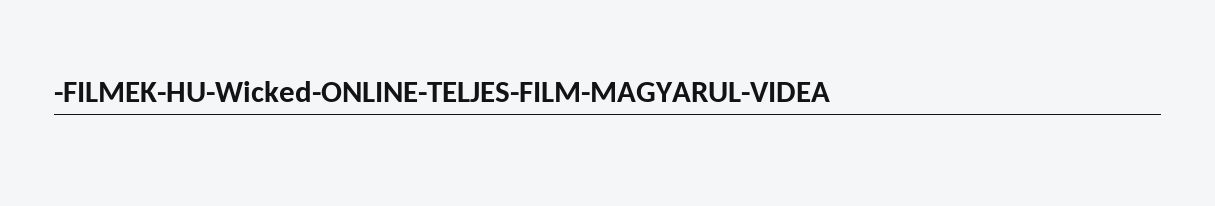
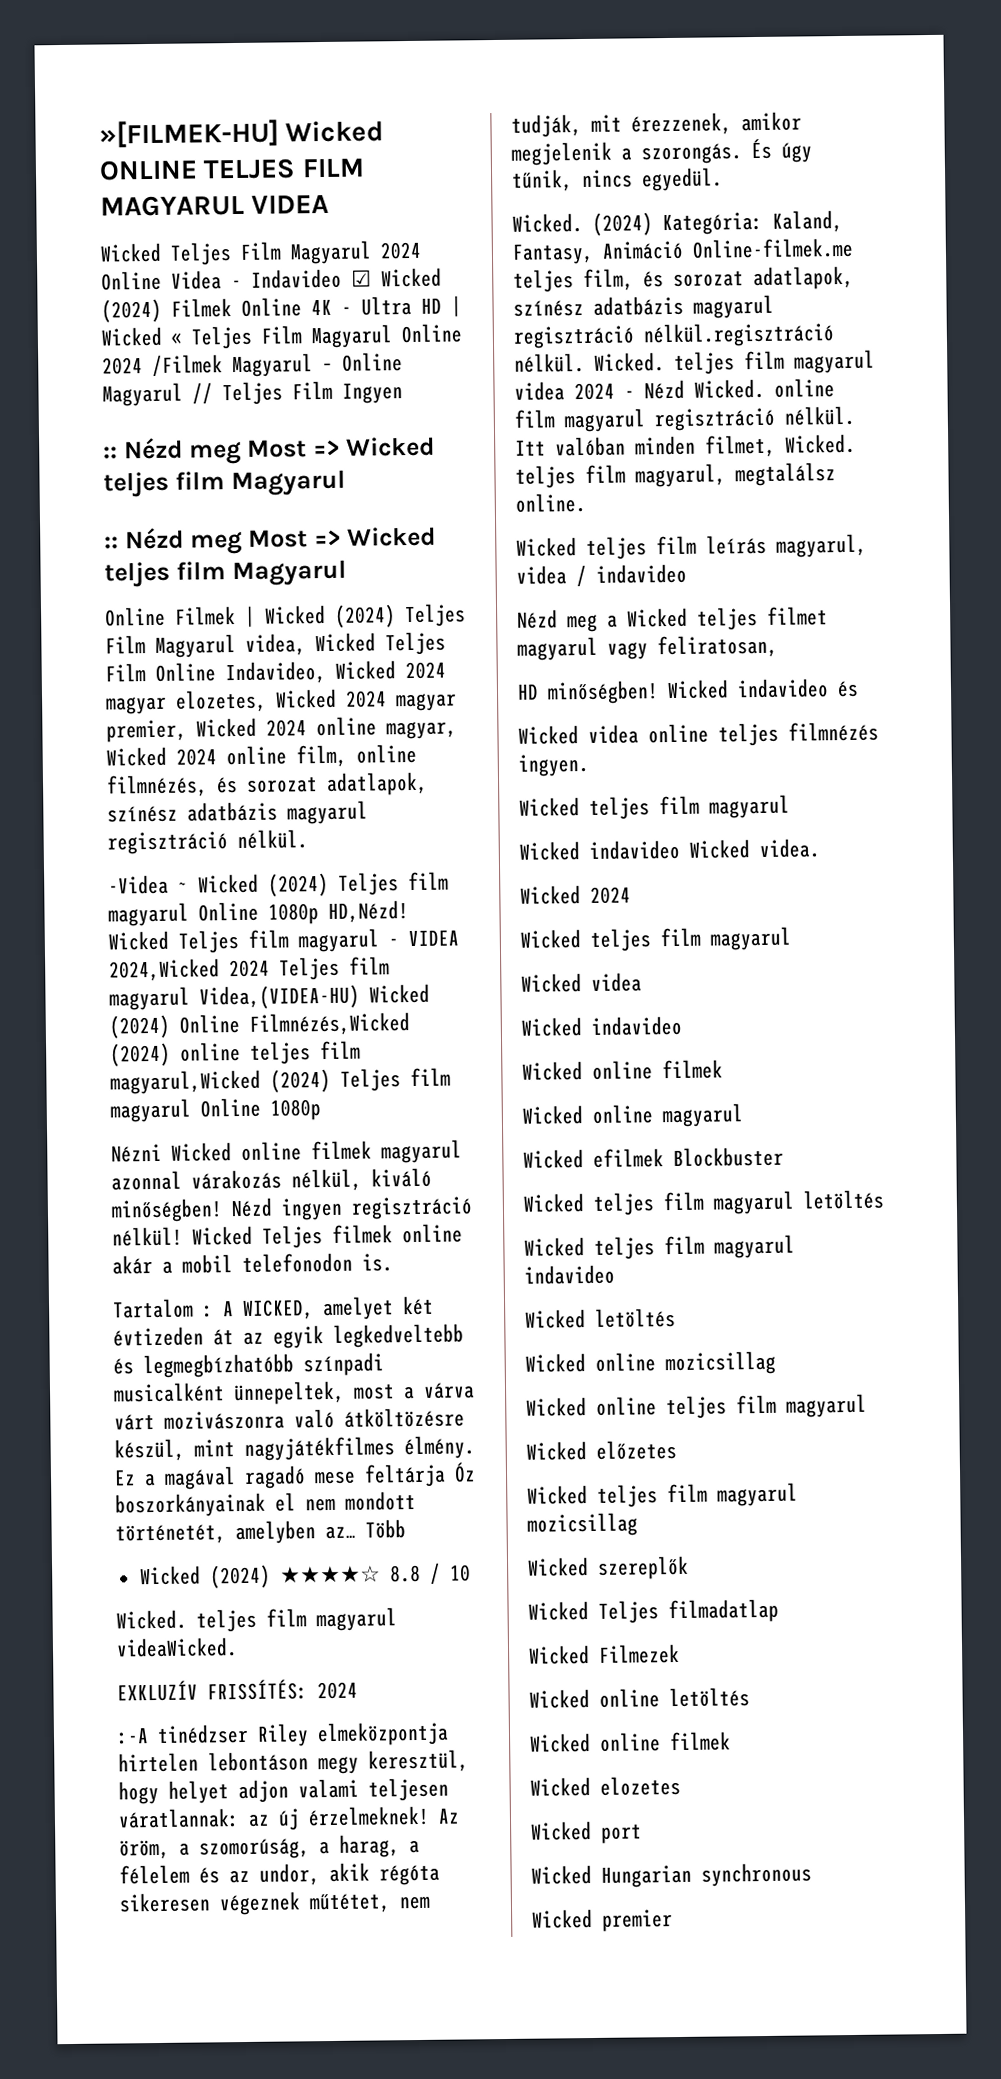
[54,81,830,102] -FILMEK-HU-Wicked-ONLINE-TELJES-FILM-MAGYARUL-VIDEA -> [99,119,385,148] [99,158,365,181] [100,194,330,217] [100,240,422,266] [101,267,442,291] [101,295,462,323] [101,323,462,350] [102,352,403,378] [102,380,403,407] [103,436,435,465] [103,469,346,498] [104,526,436,555] [104,559,347,588] [104,603,466,628] [105,631,446,658] [105,660,446,685] [106,688,457,715] [106,716,457,743] [106,743,417,768] [106,771,428,798] [107,800,368,825] [107,829,308,855] [108,871,449,897] [108,900,409,927] [108,928,459,954] [109,956,390,982] [109,983,430,1011] [109,1012,410,1039] [110,1040,361,1067] [110,1067,451,1095] [110,1097,321,1123] [111,1139,462,1164] [111,1167,432,1192] [111,1196,473,1223] [112,1223,463,1249] [112,1252,393,1275] [112,1295,434,1321] [113,1323,464,1349] [113,1352,384,1379] [113,1380,475,1406] [114,1407,465,1431] [114,1435,475,1462] [114,1462,476,1490] [115,1491,416,1518] [115,1519,406,1545] [139,1562,471,1589] [116,1607,397,1633] [116,1637,238,1658] [117,1679,358,1702] [117,1721,449,1747] [118,1749,469,1775] [118,1777,449,1805] [118,1805,460,1831] [119,1834,420,1860] [119,1862,440,1886] [119,1891,431,1916] [511,111,802,138] [511,138,812,166] [511,167,723,192] [512,210,843,236] [512,237,854,265] [513,265,854,293] [513,294,774,319] [513,322,835,349] [514,349,875,375] [514,378,835,401] [514,405,855,433] [515,433,856,458] [515,462,836,489] [515,492,586,513] [516,533,867,560] [516,563,687,588] [517,606,828,633] [517,634,778,661] [517,678,859,705] [518,721,879,747] [518,753,589,777] [519,794,790,820] [519,838,820,861] [520,885,631,905] [520,926,791,952] [521,972,642,993] [521,1015,682,1037] [522,1059,723,1081] [522,1103,744,1128] [523,1146,784,1169] [523,1189,884,1216] [524,1234,795,1260] [524,1264,615,1285] [525,1308,676,1329] [525,1350,776,1376] [526,1393,867,1420] [526,1439,677,1461] [527,1482,798,1508] [527,1512,638,1537] [527,1555,689,1580] [528,1598,779,1624] [528,1643,680,1665] [529,1687,750,1709] [529,1731,731,1753] [530,1775,681,1797] [531,1821,642,1844] [531,1862,812,1888] [532,1909,673,1932] »[FILMEK-HU] Wicked ONLINE TELJES FILM MAGYARUL VIDEA // Wicked Teljes Film Magyarul 2024 Online Videa - Indavideo ☑ Wicked (2024) Filmek Online 4K - Ultra HD | Wicked « Teljes Film Magyarul Online 2024 /Filmek Magyarul – Online Magyarul // Teljes Film Ingyen // :: Nézd meg Most => Wicked teljes film Magyarul // :: Nézd meg Most => Wicked teljes film Magyarul // Online Filmek | Wicked (2024) Teljes Film Magyarul videa, Wicked Teljes Film Online Indavideo, Wicked 2024 magyar elozetes, Wicked 2024 magyar premier, Wicked 2024 online magyar, Wicked 2024 online film, online filmnézés, és sorozat adatlapok, színész adatbázis magyarul regisztráció nélkül. // -Videa ~ Wicked (2024) Teljes film magyarul Online 1080p HD,Nézd! Wicked Teljes film magyarul - VIDEA 2024,Wicked 2024 Teljes film magyarul Videa,(VIDEA-HU) Wicked (2024) Online Filmnézés,Wicked (2024) online teljes film magyarul,Wicked (2024) Teljes film magyarul Online 1080p // Nézni Wicked online filmek magyarul azonnal várakozás nélkül, kiváló minőségben! Nézd ingyen regisztráció nélkül! Wicked Teljes filmek online akár a mobil telefonodon is. // Tartalom : A WICKED, amelyet két évtizeden át az egyik legkedveltebb és legmegbízhatóbb színpadi musicalként ünnepeltek, most a várva várt mozivászonra való átköltözésre készül, mint nagyjátékfilmes élmény. Ez a magával ragadó mese feltárja Óz boszorkányainak el nem mondott történetét, amelyben az… Több // Wicked (2024) ★★★★☆ 8.8 / 10 // Wicked. teljes film magyarul videaWicked. // EXKLUZÍV FRISSÍTÉS: 2024 // :-A tinédzser Riley elmeközpontja hirtelen lebontáson megy keresztül, hogy helyet adjon valami teljesen váratlannak: az új érzelmeknek! Az öröm, a szomorúság, a harag, a félelem és az undor, akik régóta sikeresen végeznek műtétet, nem tudják, mit érezzenek, amikor megjelenik a szorongás. És úgy tűnik, nincs egyedül. // Wicked. (2024) Kategória: Kaland, Fantasy, Animáció Online-filmek.me teljes film, és sorozat adatlapok, színész adatbázis magyarul regisztráció nélkül.regisztráció nélkül. Wicked. teljes film magyarul videa 2024 - Nézd Wicked. online film magyarul regisztráció nélkül. Itt valóban minden filmet, Wicked. teljes film magyarul, megtalálsz online. // Wicked teljes film leírás magyarul, videa / indavideo // Nézd meg a Wicked teljes filmet magyarul vagy feliratosan, // HD minőségben! Wicked indavideo és // Wicked videa online teljes filmnézés ingyen. // Wicked teljes film magyarul // Wicked indavideo Wicked videa. // Wicked 2024 // Wicked teljes film magyarul // Wicked videa // Wicked indavideo // Wicked online filmek // Wicked online magyarul // Wicked efilmek Blockbuster // Wicked teljes film magyarul letöltés // Wicked teljes film magyarul indavideo // Wicked letöltés // Wicked online mozicsillag // Wicked online teljes film magyarul // Wicked előzetes // Wicked teljes film magyarul mozicsillag // Wicked szereplők // Wicked Teljes filmadatlap // Wicked Filmezek // Wicked online letöltés // Wicked online filmek // Wicked elozetes // Wicked port // Wicked Hungarian synchronous // Wicked premier

